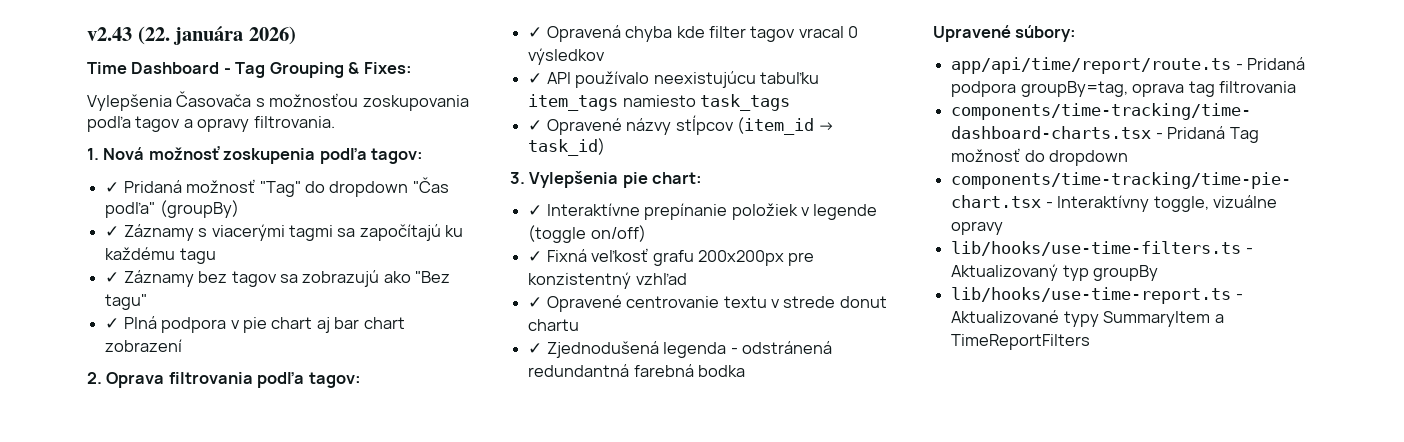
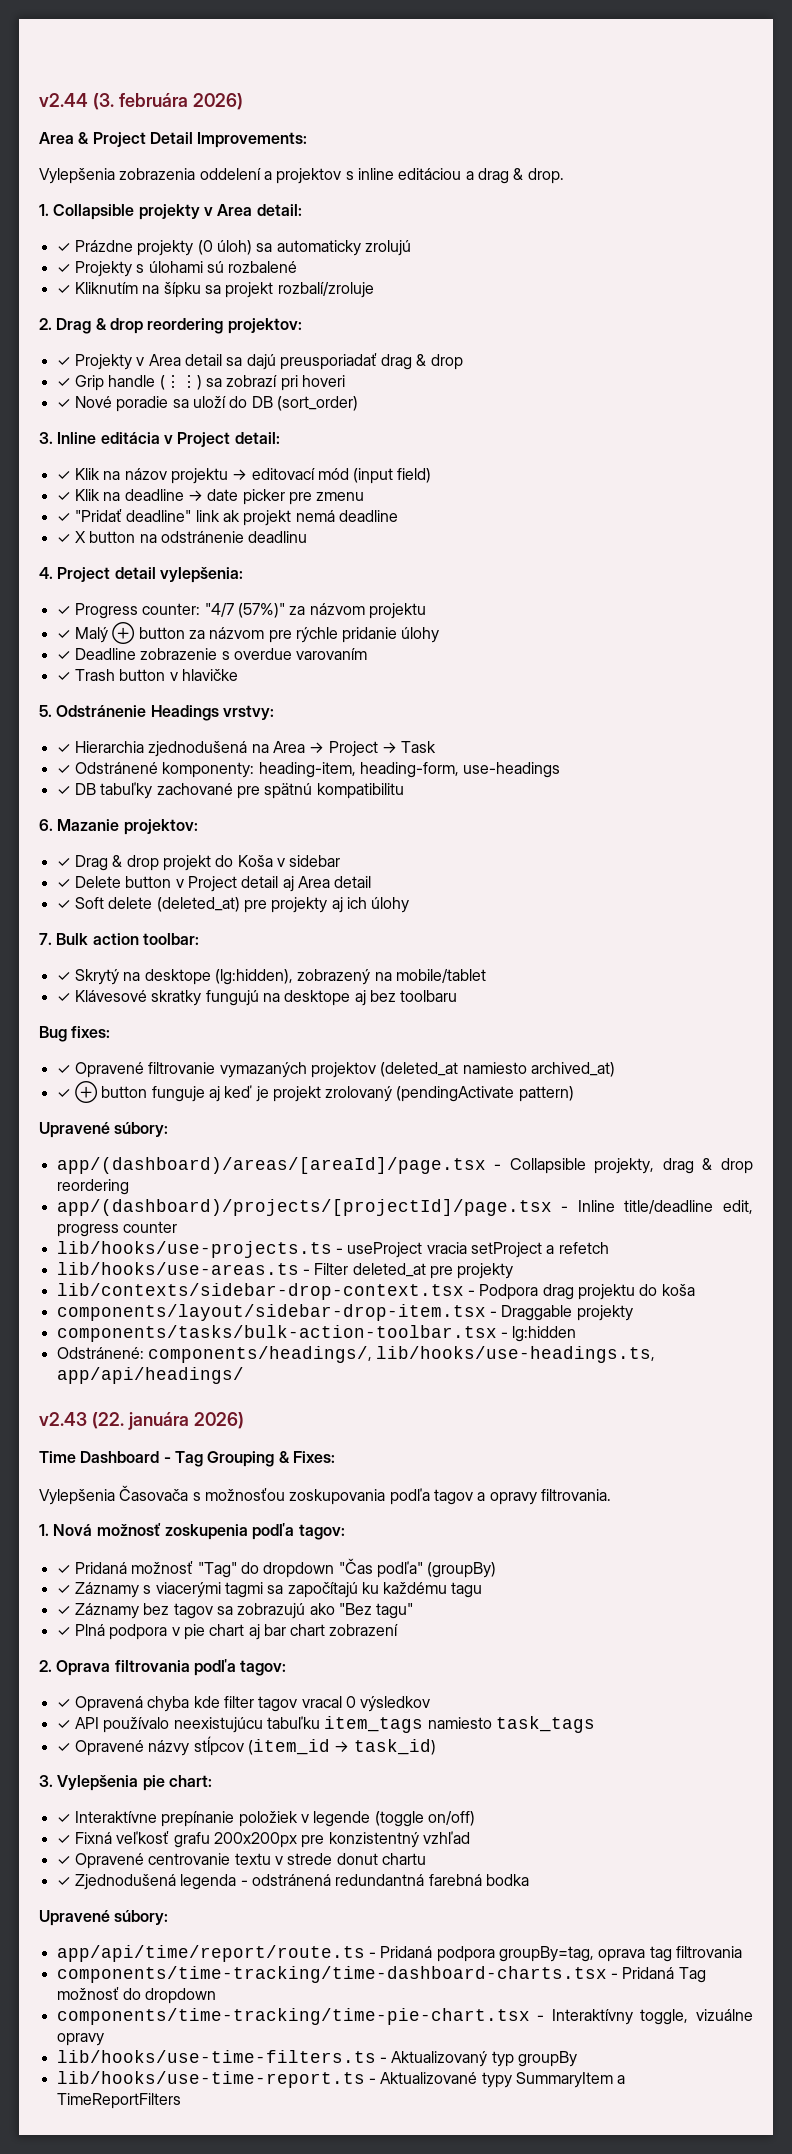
(87, 34) none -> [39,93,243,110] [39,132,308,148] [39,168,564,184] [39,204,302,220] [56,240,411,256] [56,261,298,277] [56,282,374,298] [39,318,302,334] [56,353,463,370] [56,375,345,391] [56,396,358,412] [39,432,280,447] [56,468,432,484] [56,489,365,505] [56,509,398,526] [56,531,308,543] [39,567,243,583] [56,603,426,619] [56,622,440,644] [56,648,368,660] [56,669,238,681] [39,705,274,721] [56,741,437,757] [56,762,561,778] [56,782,404,799] [39,819,198,835] [56,855,341,871] [56,876,372,892] [56,897,410,913] [39,933,199,945] [56,969,486,985] [56,990,458,1006] [39,1026,111,1042] [56,1062,615,1078] [56,1081,574,1103] [39,1122,169,1138] [56,1157,754,1174] [56,1179,129,1195] [56,1199,754,1216] [56,1221,177,1237] [56,1241,609,1258] [56,1262,514,1279] [56,1283,695,1300] [56,1304,633,1321] [56,1325,577,1342] [56,1346,656,1363] [56,1367,244,1384] v2.44 (3. februára 2026) // Area & Project Detail Improvements: // Vylepšenia zobrazenia oddelení a projektov s inline editáciou a drag & drop. // 1. Collapsible projekty v Area detail: // ✓ Prázdne projekty (0 úloh) sa automaticky zrolujú // ✓ Projekty s úlohami sú rozbalené // ✓ Kliknutím na šípku sa projekt rozbalí/zroluje // 2. Drag & drop reordering projektov: // ✓ Projekty v Area detail sa dajú preusporiadať drag & drop // ✓ Grip handle (⋮⋮) sa zobrazí pri hoveri // ✓ Nové poradie sa uloží do DB (sort_order) // 3. Inline editácia v Project detail: // ✓ Klik na názov projektu → editovací mód (input field) // ✓ Klik na deadline → date picker pre zmenu // ✓ "Pridať deadline" link ak projekt nemá deadline // ✓ X button na odstránenie deadlinu // 4. Project detail vylepšenia: // ✓ Progress counter: "4/7 (57%)" za názvom projektu // ✓ Malý ⊕ button za názvom pre rýchle pridanie úlohy // ✓ Deadline zobrazenie s overdue varovaním // ✓ Trash button v hlavičke // 5. Odstránenie Headings vrstvy: // ✓ Hierarchia zjednodušená na Area → Project → Task // ✓ Odstránené komponenty: heading-item, heading-form, use-headings // ✓ DB tabuľky zachované pre spätnú kompatibilitu // 6. Mazanie projektov: // ✓ Drag & drop projekt do Koša v sidebar // ✓ Delete button v Project detail aj Area detail // ✓ Soft delete (deleted_at) pre projekty aj ich úlohy // 7. Bulk action toolbar: // ✓ Skrytý na desktope (lg:hidden), zobrazený na mobile/tablet // ✓ Klávesové skratky fungujú na desktope aj bez toolbaru // Bug fixes: // ✓ Opravené filtrovanie vymazaných projektov (deleted_at namiesto archived_at) // ✓ ⊕ button funguje aj keď je projekt zrolovaný (pendingActivate pattern) // Upravené súbory: // app/(dashboard)/areas/[areaId]/page.tsx - Collapsible projekty, drag & drop reordering // app/(dashboard)/projects/[projectId]/page.tsx - Inline title/deadline edit, progress counter // lib/hooks/use-projects.ts - useProject vracia setProject a refetch // lib/hooks/use-areas.ts - Filter deleted_at pre projekty // lib/contexts/sidebar-drop-context.tsx - Podpora drag projektu do koša // components/layout/sidebar-drop-item.tsx - Draggable projekty // components/tasks/bulk-action-toolbar.tsx - lg:hidden // Odstránené: components/headings/, lib/hooks/use-headings.ts, app/api/headings/ //

